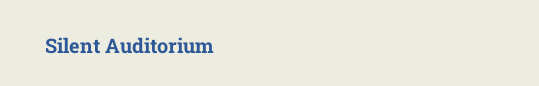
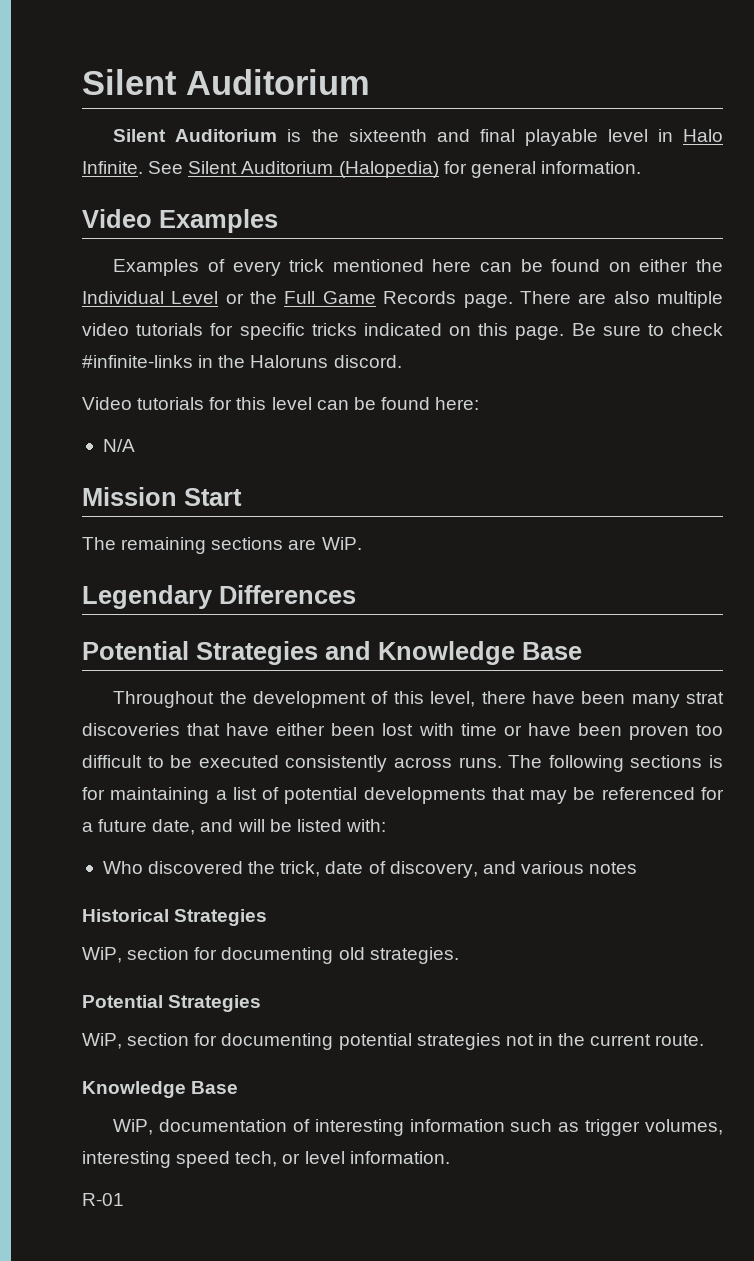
[45,37,215,54] Silent Auditorium -> [82,69,370,95] [113,129,724,146] [82,161,641,178] [82,209,278,233] [113,259,723,276] [82,291,723,308] [82,323,723,340] [82,355,402,368] [82,397,480,410] [102,439,135,452] [82,487,242,506] [82,537,362,554] [82,585,356,609] [82,641,582,665] [113,691,724,708] [82,723,723,740] [82,755,724,772] [82,787,724,804] [82,819,386,835] [102,861,638,878] [82,909,268,926] [82,947,459,964] [82,995,262,1012] [82,1033,705,1050] [82,1081,239,1098] [113,1119,723,1136] [82,1151,450,1168] [82,1193,124,1206] Silent Auditorium // Silent Auditorium is the sixteenth and final playable level in Halo Infinite. See Silent Auditorium (Halopedia) for general information. // Video Examples // Examples of every trick mentioned here can be found on either the Individual Level or the Full Game Records page. There are also multiple video tutorials for specific tricks indicated on this page. Be sure to check #infinite-links in the Haloruns discord. // Video tutorials for this level can be found here: // N/A // Mission Start // The remaining sections are WiP. // Legendary Differences // Potential Strategies and Knowledge Base // Throughout the development of this level, there have been many strat discoveries that have either been lost with time or have been proven too difficult to be executed consistently across runs. The following sections is for maintaining a list of potential developments that may be referenced for a future date, and will be listed with: // Who discovered the trick, date of discovery, and various notes // Historical Strategies // WiP, section for documenting old strategies. // Potential Strategies // WiP, section for documenting potential strategies not in the current route. // Knowledge Base // WiP, documentation of interesting information such as trigger volumes, interesting speed tech, or level information. // R-01

